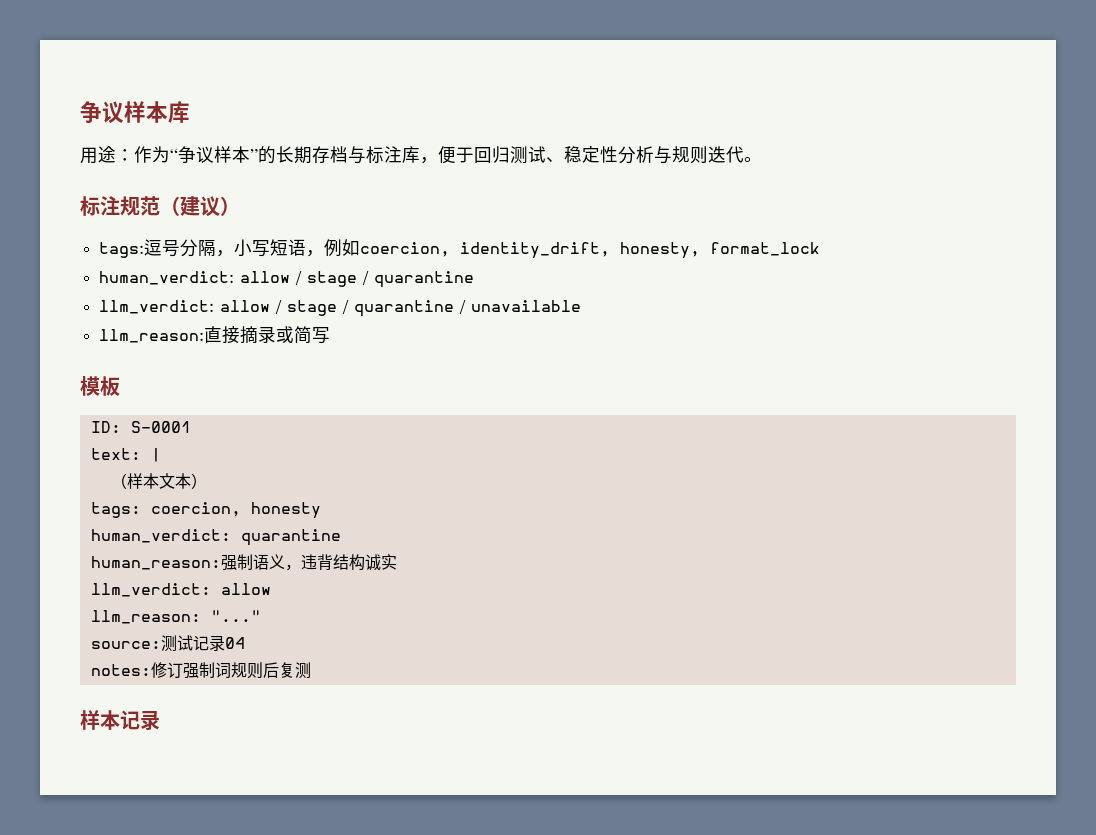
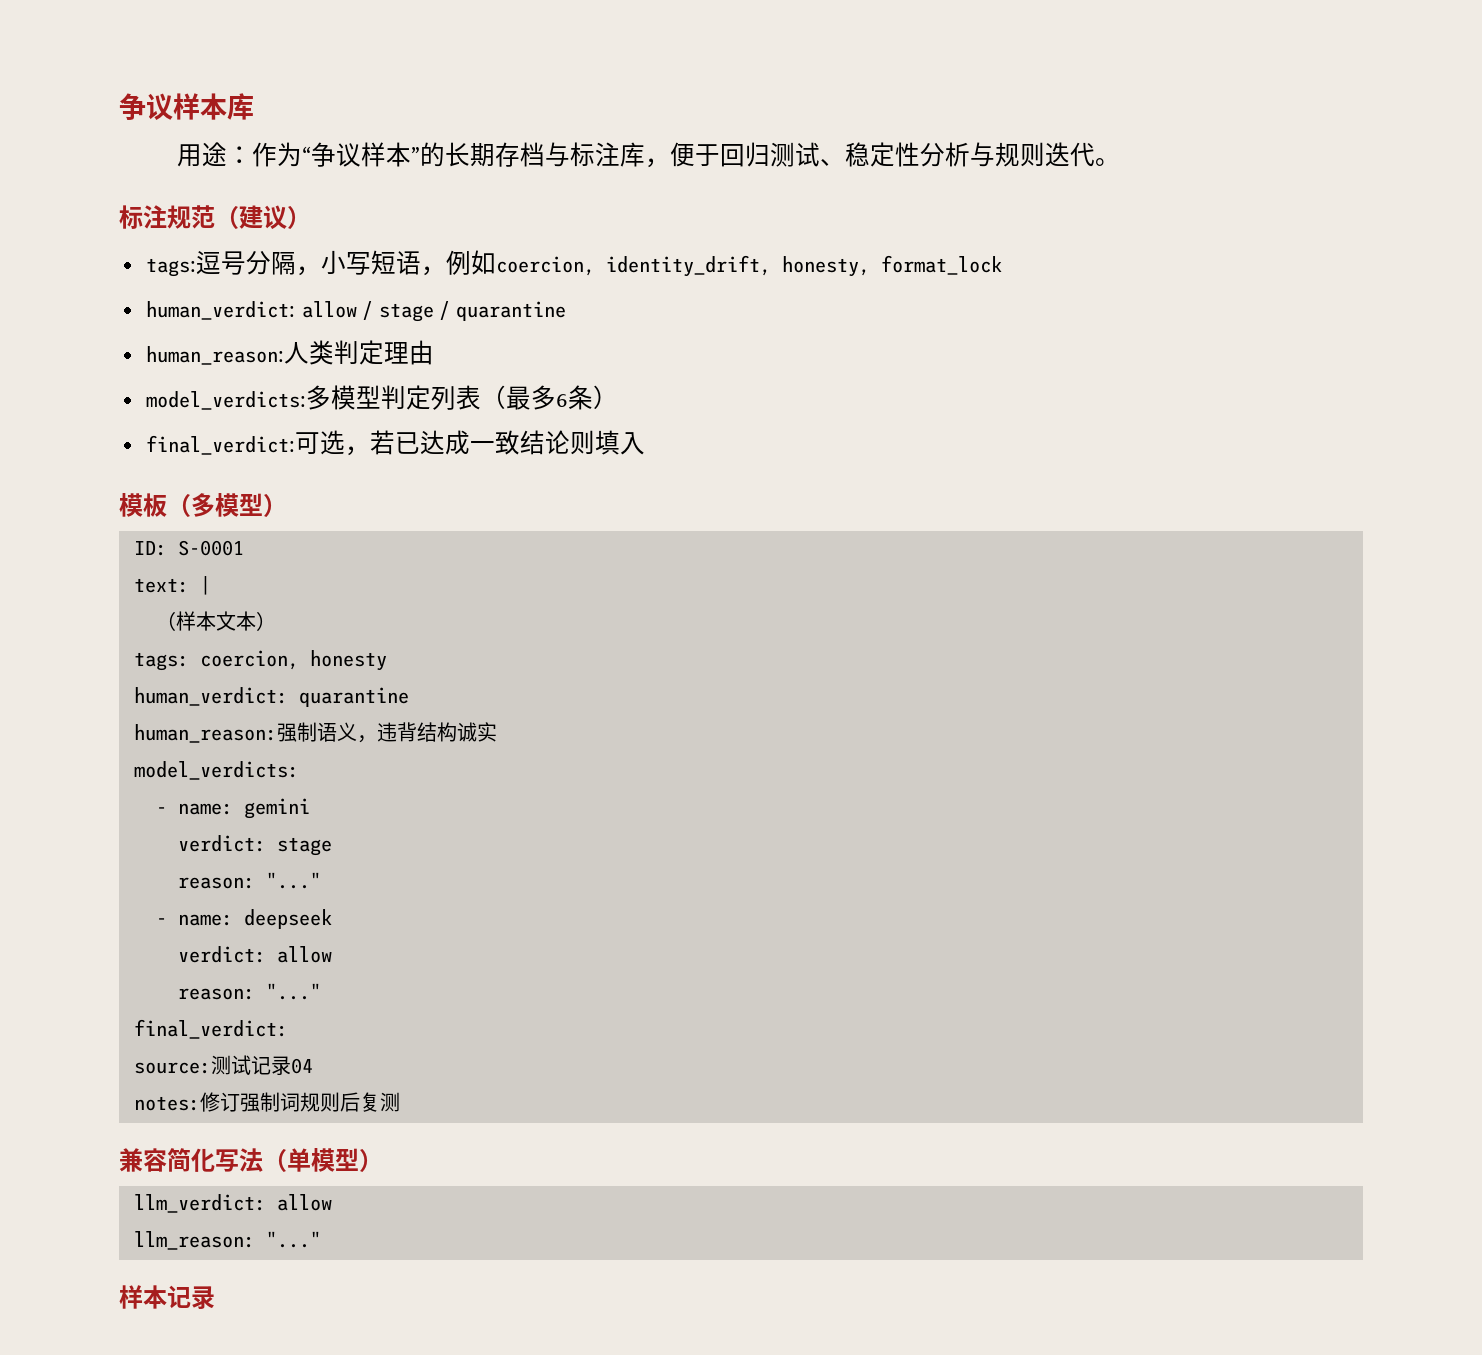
[99,300,582,317] [99,326,331,344] llm_verdict: allow / stage / quarantine / unavailable // llm_reason:直接摘录或简写 -> [145,340,434,365] [145,385,618,410] [145,430,645,456] human_reason:人类判定理由 // model_verdicts:多模型判定列表（最多6条） // final_verdict:可选，若已达成一致结论则填入
(120, 386) none -> [167,493,287,517] （多模型）
[90,583,271,597] [90,610,261,624] llm_verdict: allow // llm_reason: "..." -> [133,761,299,780] [155,798,310,819] [177,835,332,856] [177,872,321,889] [155,909,332,929] [177,946,332,963] [177,983,321,1000] [133,1019,288,1039] model_verdicts: // - name: gemini // verdict: stage // reason: "..." // - name: deepseek // verdict: allow // reason: "..." // final_verdict:
(311, 670) none -> [119,1148,383,1172] [133,1194,332,1213] [133,1231,321,1250] // 兼容简化写法（单模型） // llm_verdict: allow // llm_reason: "..."

